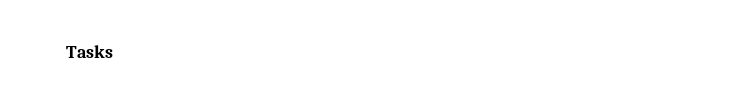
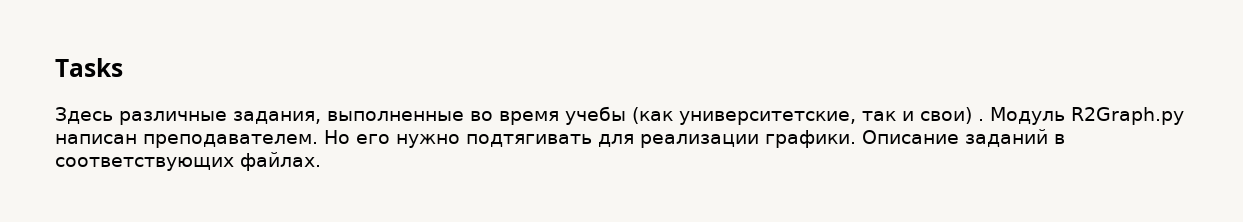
(113, 51) none -> [55,106,1184,125] [55,129,1065,148] [55,152,321,171] // Здесь различные задания, выполненные во время учебы (как университетские, так и свои) . Модуль R2Graph.py написан преподавателем. Но его нужно подтягивать для реализации графики. Описание заданий в соответствующих файлах.

